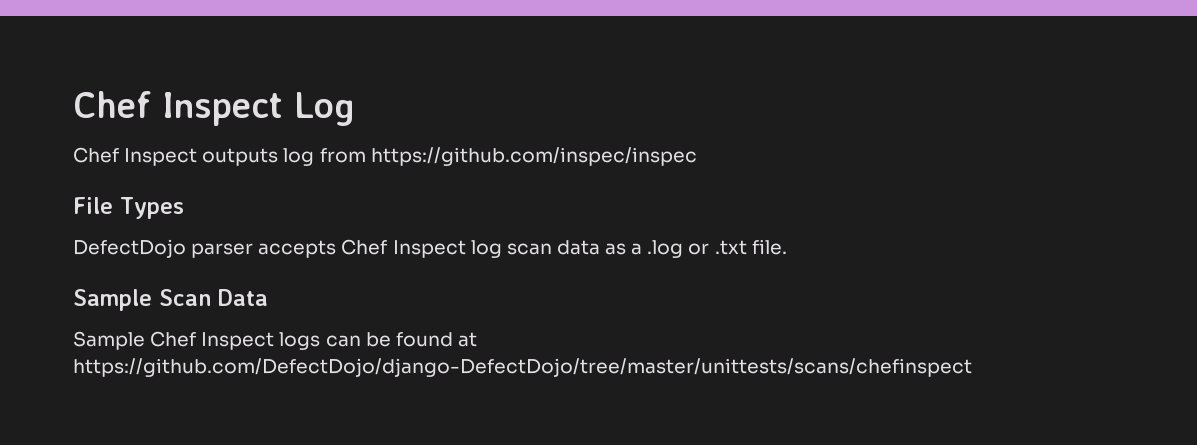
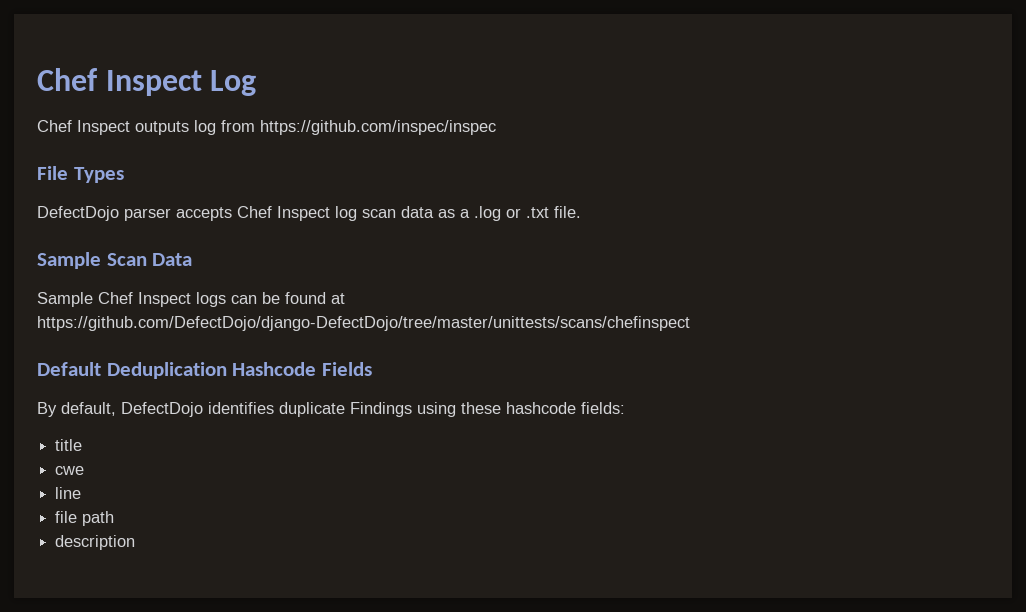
(972, 367) none -> [37,362,372,379] [37,402,625,417] [55,439,83,451] [55,466,85,475] [55,487,82,499] [55,511,115,526] [55,535,136,550] // Default Deduplication Hashcode Fields // By default, DefectDojo identifies duplicate Findings using these hashcode fields: // title // cwe // line // file path // description

